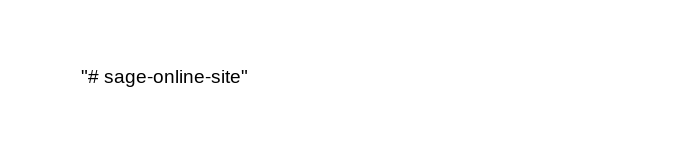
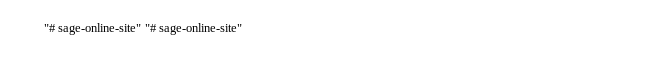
[81,70,249,87] "# sage-online-site" -> [44,23,243,35] "# sage-online-site" "# sage-online-site"

